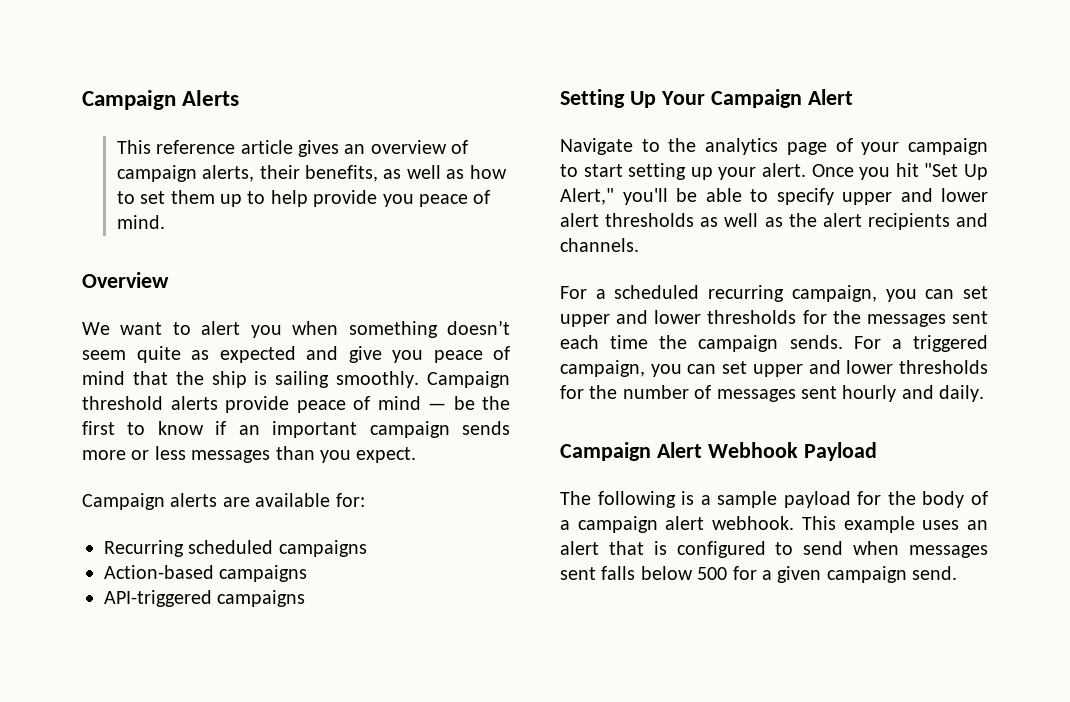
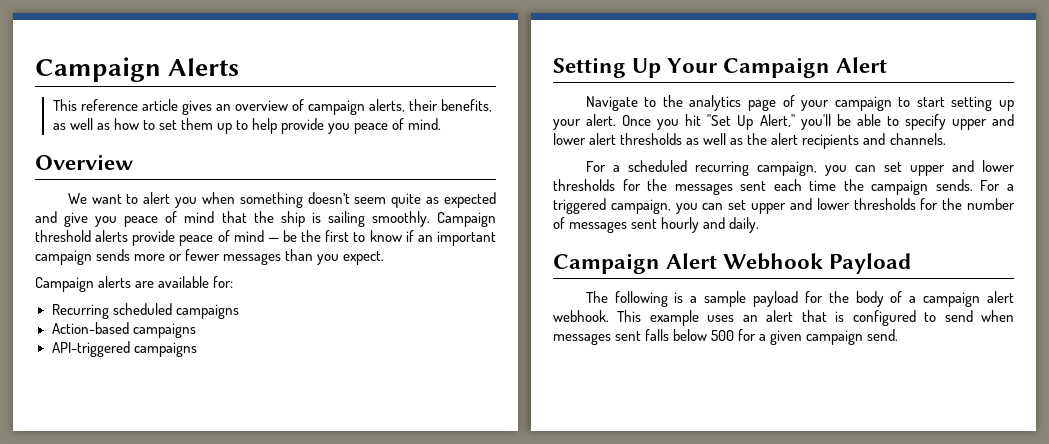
[154,446,186,460] less -> [185,249,221,261] fewer

